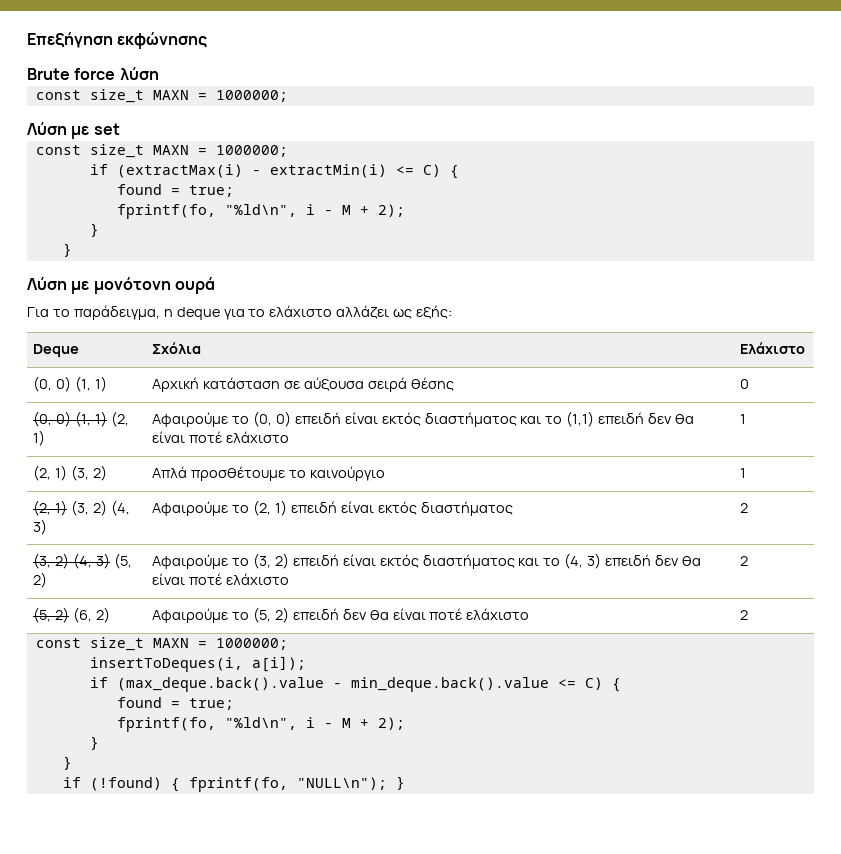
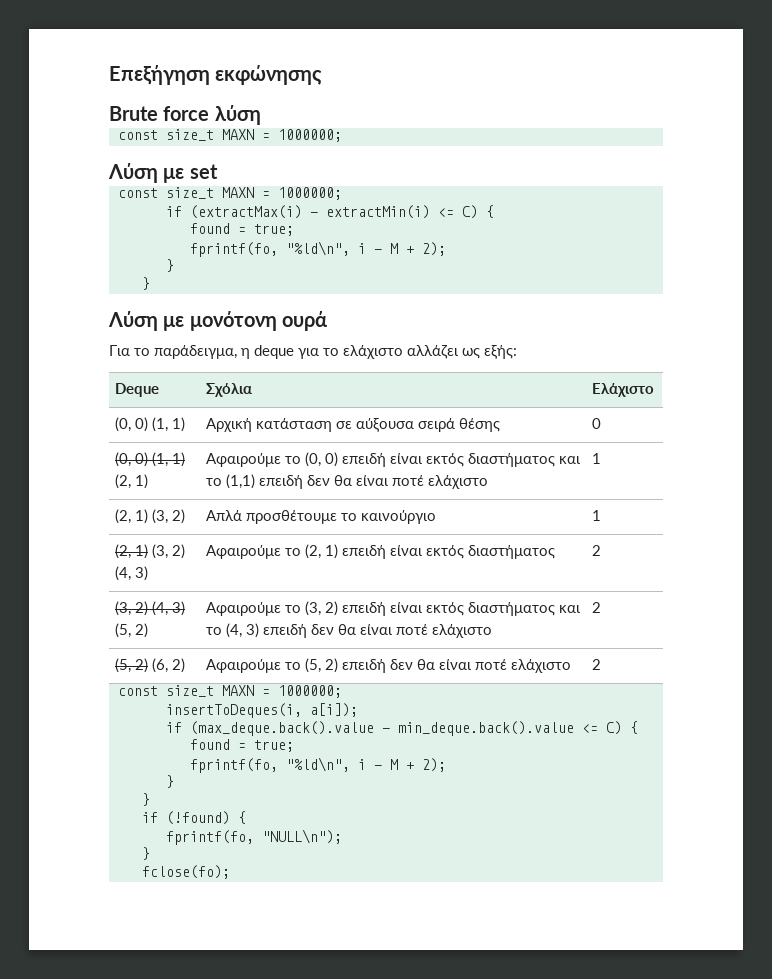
(180, 785) none -> (246, 817) //
[395,776,405,790] } -> [141,847,150,860] [141,865,230,879] // } // fclose(fo);

